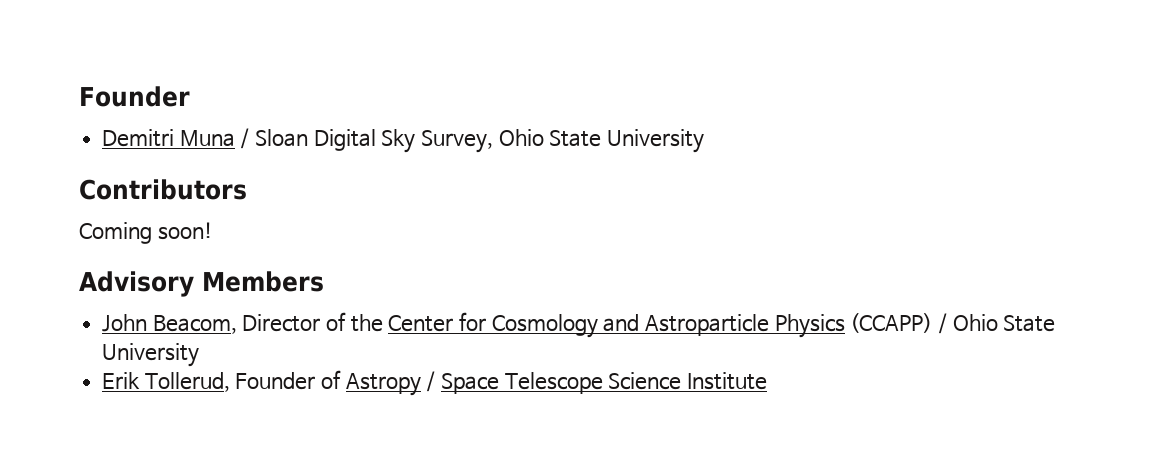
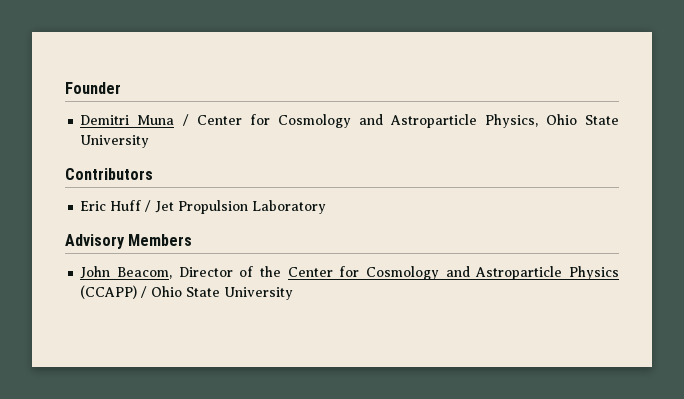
[255,129,705,153] [79,179,247,200] [79,222,213,244] Sloan Digital Sky Survey, Ohio State University // Contributors // Coming soon! -> [196,114,619,128] [80,135,150,148] [65,168,153,180] [80,200,327,214] Center for Cosmology and Astroparticle Physics, Ohio State University // Contributors // Eric Huff / Jet Propulsion Laboratory
[102,370,768,396] // Erik Tollerud, Founder of Astropy / Space Telescope Science Institute -> (294, 293) none

